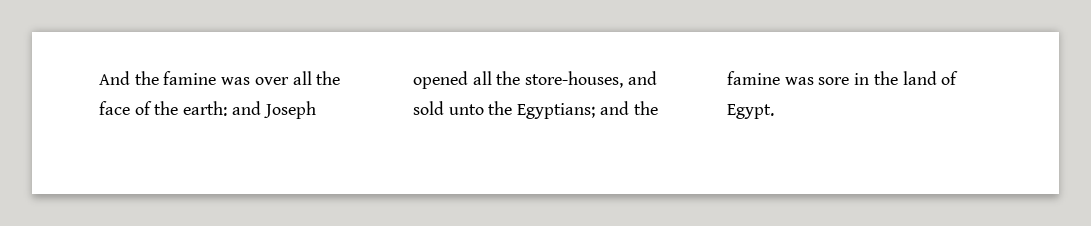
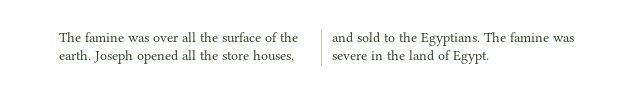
[99,71,159,85] And the -> [59,32,81,42] The
[99,101,130,115] face -> [222,32,261,43] surface
[183,101,261,116] earth: and -> [59,50,91,60] earth.
[525,71,657,88] [413,101,658,119] [727,71,850,85] store-houses, and sold unto the Egyptians; and the famine was sore -> [222,50,294,62] [332,32,574,46] [332,53,367,60] store houses, and sold to the Egyptians. The famine was severe

